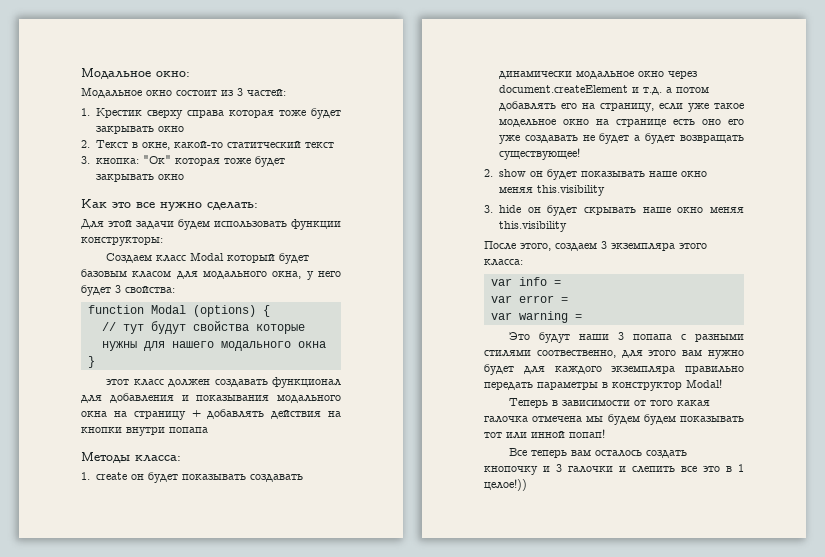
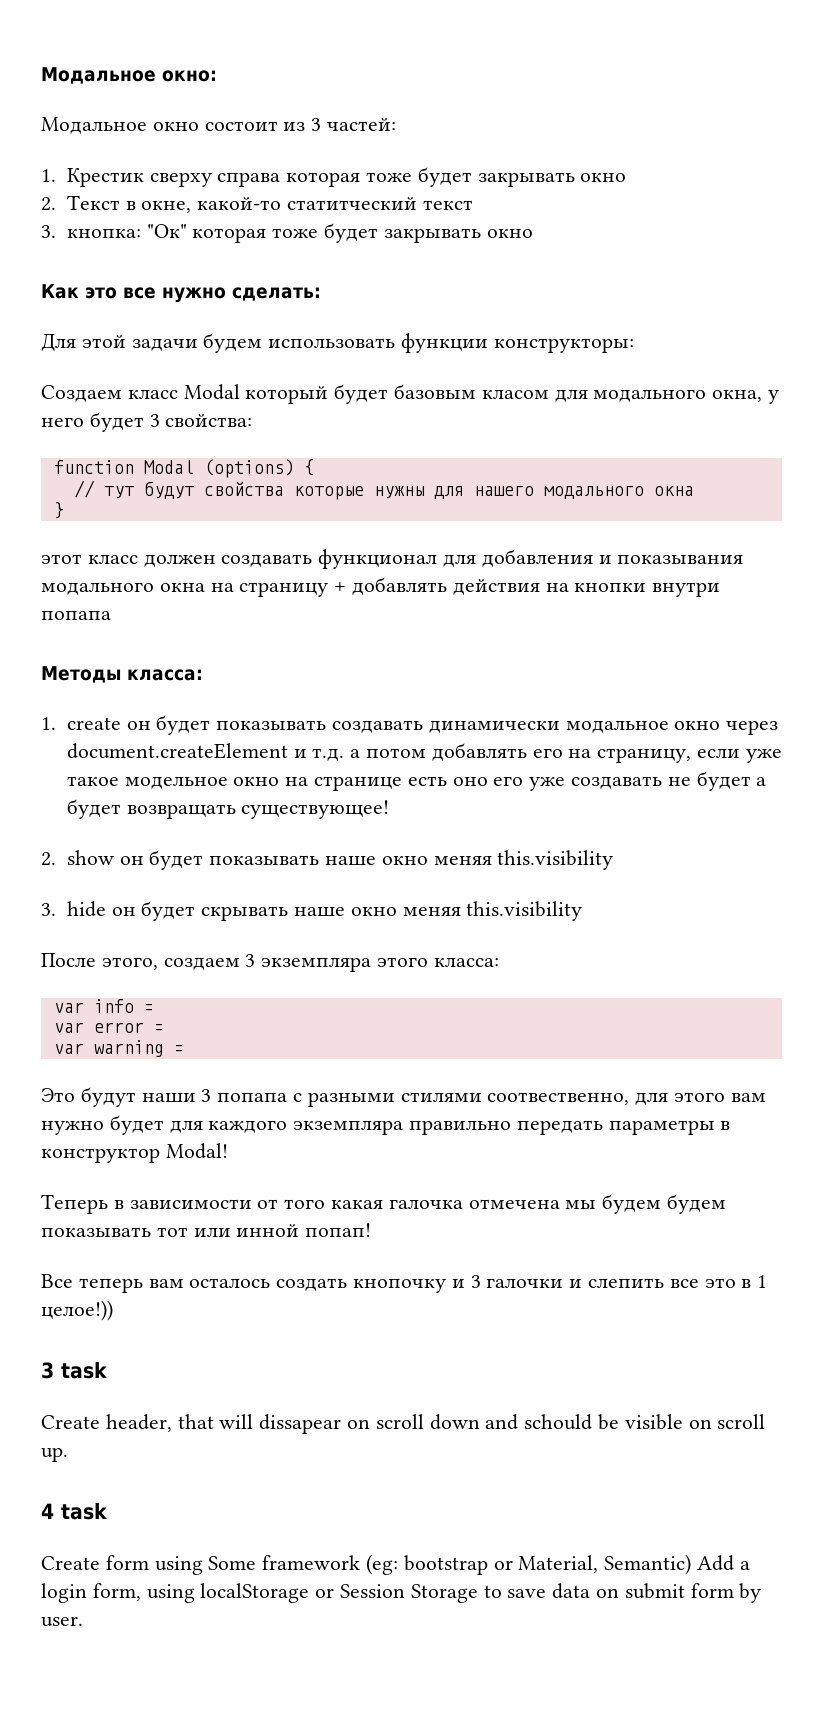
(527, 485) none -> [41,1362,107,1379] [41,1414,766,1434] [41,1447,68,1462] [41,1503,107,1520] [41,1554,750,1575] [41,1583,762,1603] [41,1616,83,1627] // 3 task // Create header, that will dissapear on scroll down and schould be visible on scroll up. // 4 task // Create form using Some framework (eg: bootstrap or Material, Semantic) Add a login form, using localStorage or Session Storage to save data on submit form by user.

